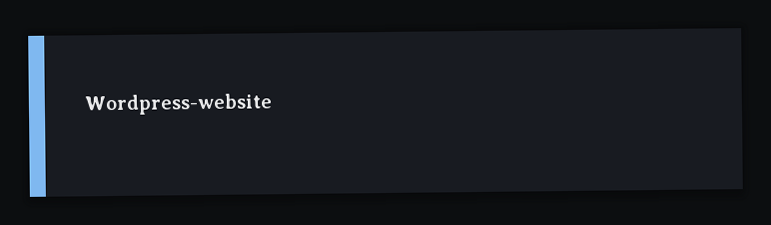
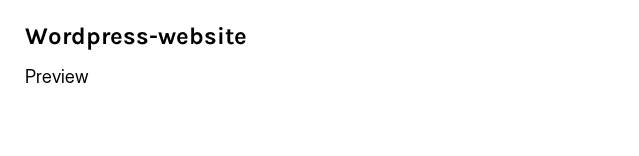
(273, 104) none -> [25,69,89,83] // Preview

